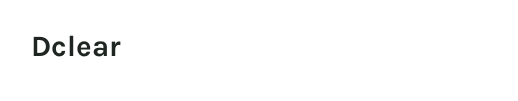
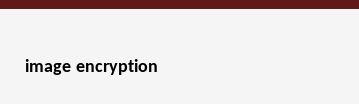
[31,35,121,57] Dclear -> [25,59,158,75] image encryption

